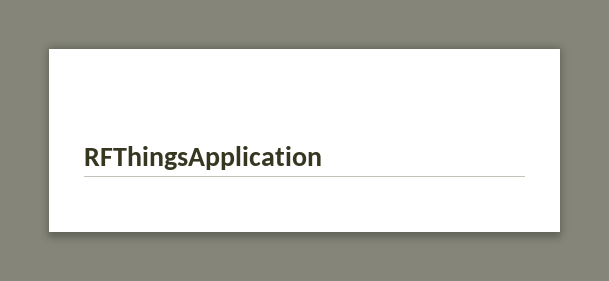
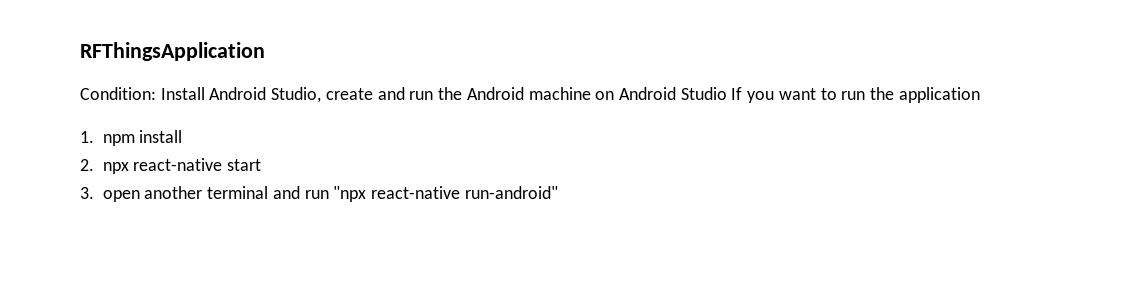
(322, 158) none -> [80,87,980,103] [80,130,183,146] [80,158,262,174] [80,186,558,202] // Condition: Install Android Studio, create and run the Android machine on Android Studio If you want to run the application // 1. npm install // 2. npx react-native start // 3. open another terminal and run "npx react-native run-android"

